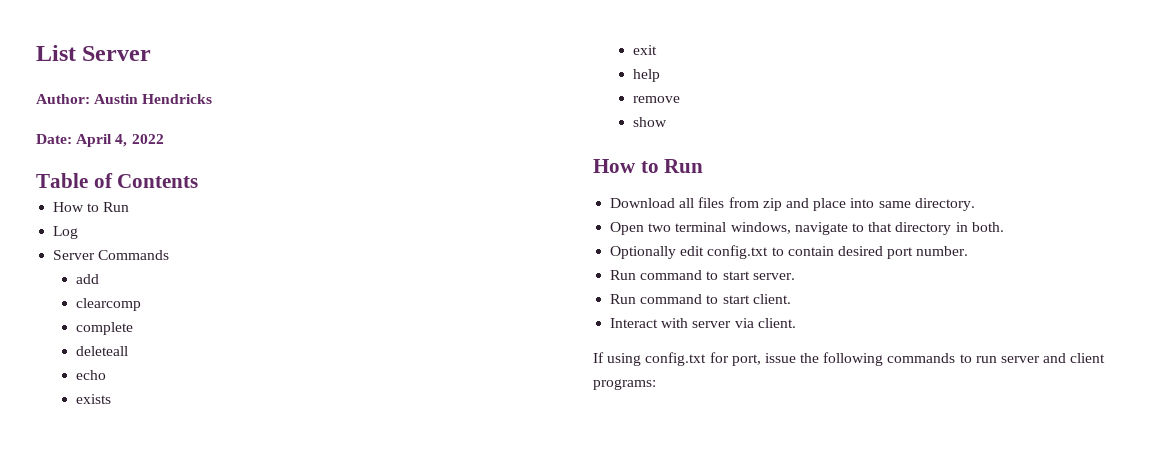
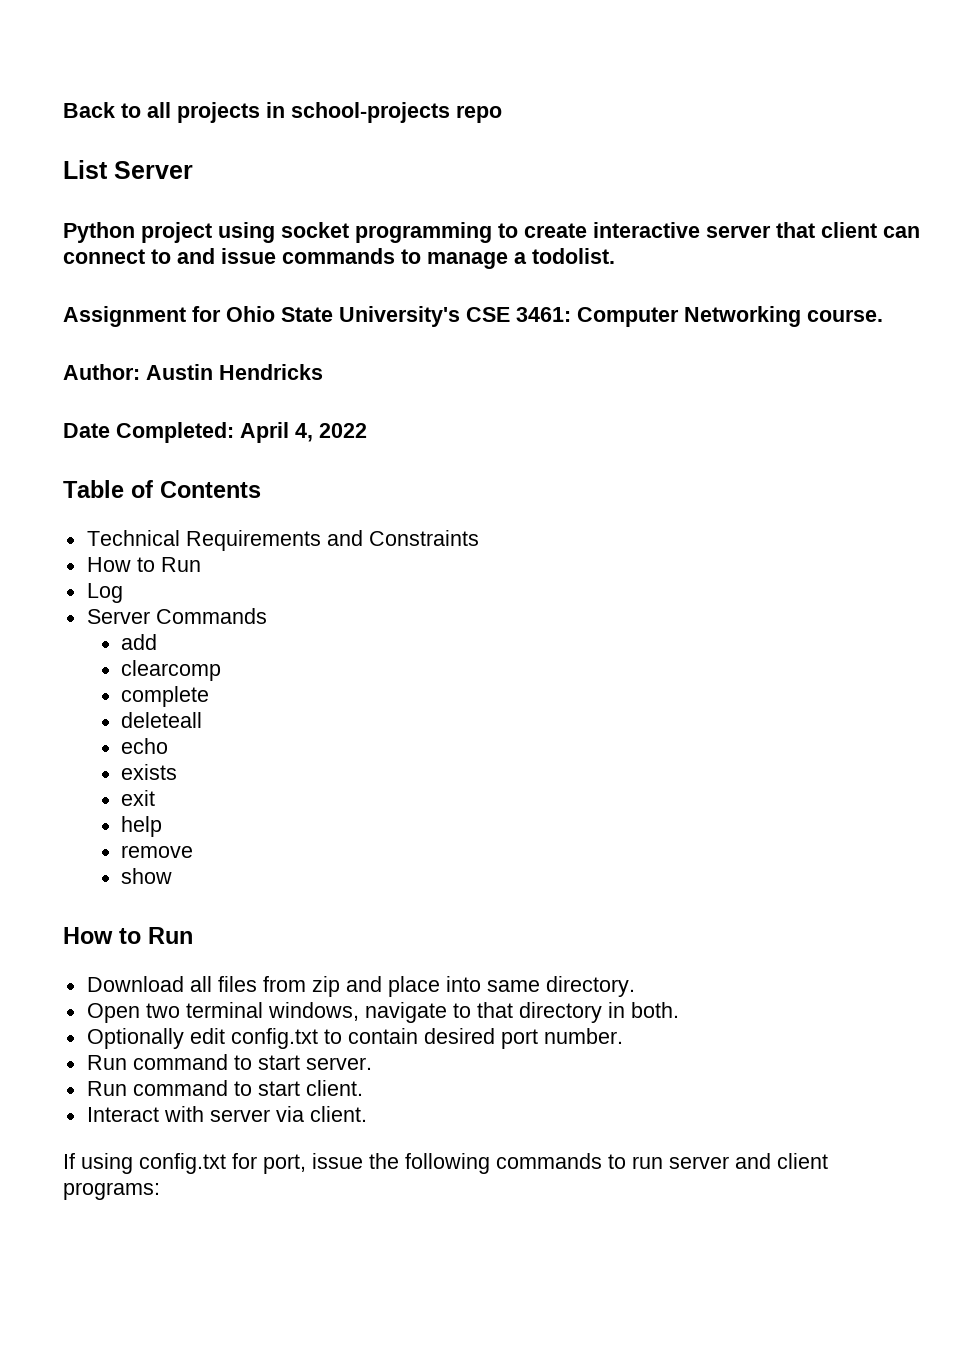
[36,45,152,61] List Server -> [63,102,502,123] [63,160,193,179] [63,222,920,243] [63,248,615,269] [63,306,883,327] Back to all projects in school-projects repo // List Server // Python project using socket programming to create interactive server that client can connect to and issue commands to manage a todolist. // Assignment for Ohio State University's CSE 3461: Computer Networking course.
[36,134,72,144] Date: -> [63,422,234,443] Date Completed:
(199, 181) none -> [86,530,479,551] // Technical Requirements and Constraints

